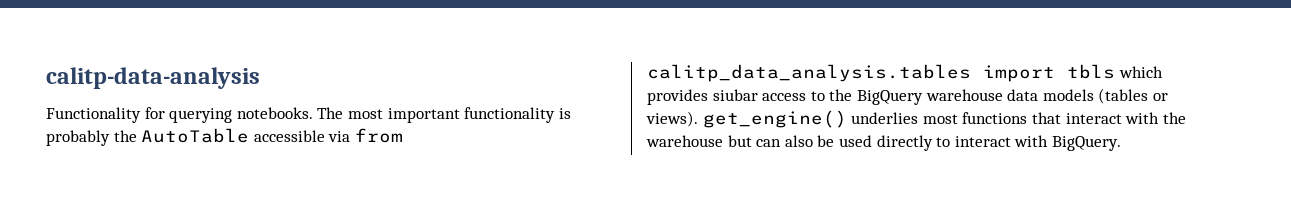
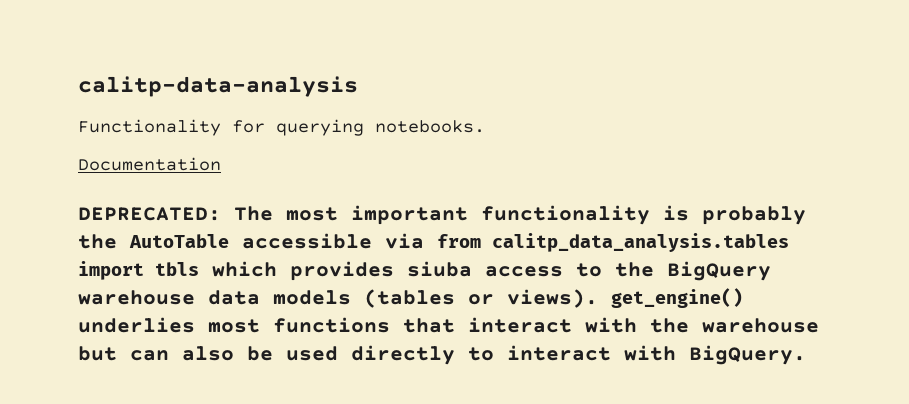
(313, 113) none -> [78,157,221,171] [78,207,221,221] // Documentation // DEPRECATED:
[712,89,758,101] siubar -> [407,261,472,277] siuba

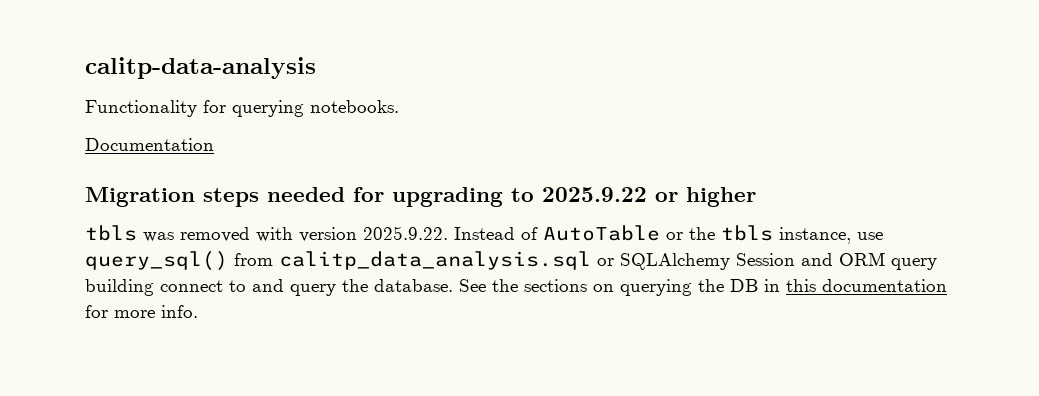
[78,205,806,225] [78,233,789,252] [78,261,771,281] [78,288,743,308] [78,317,819,333] [78,345,806,365] DEPRECATED: The most important functionality is probably the AutoTable accessible via from calitp_data_analysis.tables import tbls which provides siuba access to the BigQuery warehouse data models (tables or views). get_engine() underlies most functions that interact with the warehouse but can also be used directly to interact with BigQuery. -> [85,187,756,207] [85,225,883,244] [85,251,937,271] [85,279,947,296] [85,305,198,318] Migration steps needed for upgrading to 2025.9.22 or higher // tbls was removed with version 2025.9.22. Instead of AutoTable or the tbls instance, use query_sql() from calitp_data_analysis.sql or SQLAlchemy Session and ORM query building connect to and query the database. See the sections on querying the DB in this documentation for more info.

